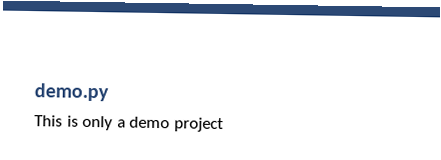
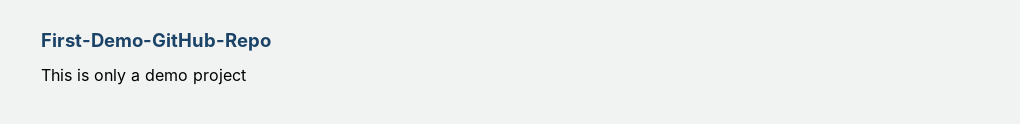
[34,83,109,102] demo.py -> [41,33,271,51] First-Demo-GitHub-Repo

